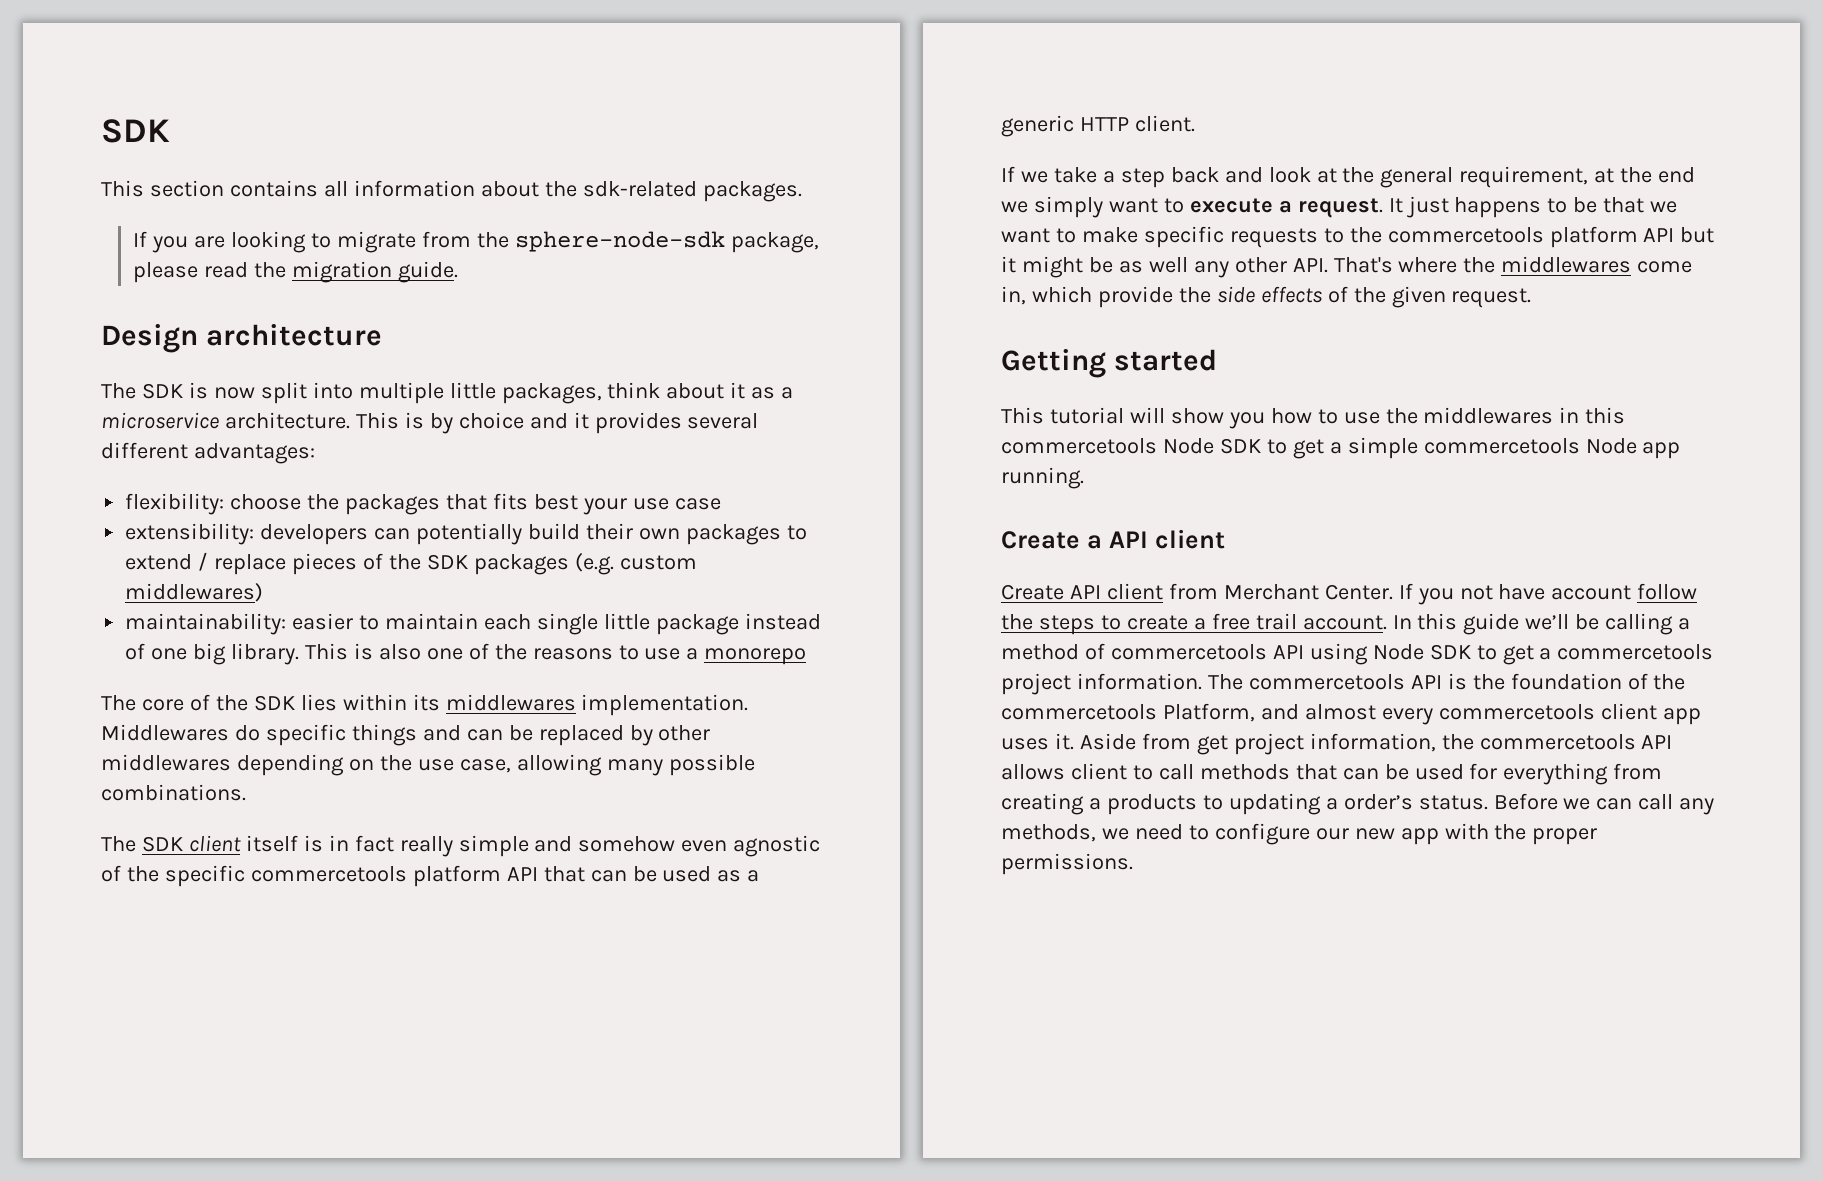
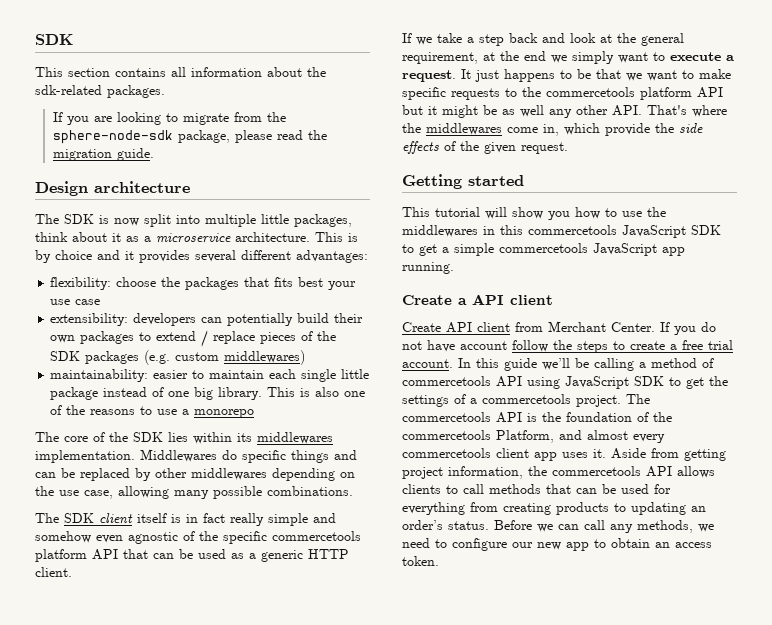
[1162,438,1214,454] Node -> [622,225,686,238] JavaScript
[1585,438,1637,454] Node -> [593,243,657,256] JavaScript
(1454, 596) none -> [701,322,716,332] do
[1255,613,1297,630] trail -> [708,340,733,350] trial
[1372,644,1714,665] [1001,673,1202,695] Node SDK to get a commercetools project information. -> [565,376,728,389] [402,394,621,407] JavaScript SDK to get the settings of a commercetools project.
[1196,735,1228,755] get -> [684,449,726,461] getting
[1070,763,1127,780] client -> [402,484,441,494] clients
[1088,798,1101,810] a -> (551, 509) none
[1325,798,1338,810] a -> [691,506,706,512] an
[1444,823,1598,845] [1001,853,1133,875] with the proper permissions. -> [594,538,712,548] [402,556,439,566] to obtain an access token.

